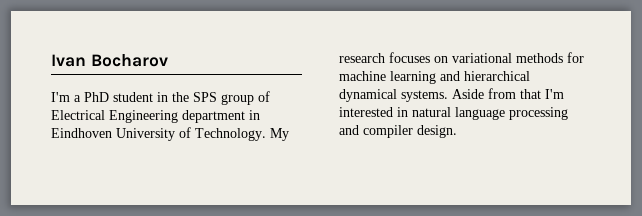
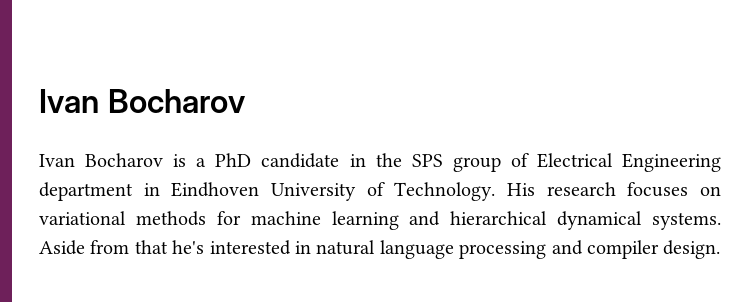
[51,92,70,102] I'm -> [39,153,187,167] Ivan Bocharov is
[113,92,153,102] student -> [261,153,340,168] candidate
[270,128,289,141] My -> [507,183,535,196] His
[545,89,564,99] I'm -> [172,240,205,254] he's

